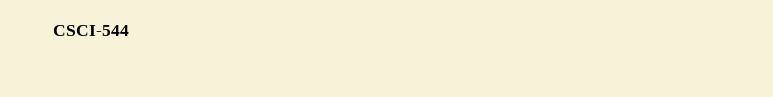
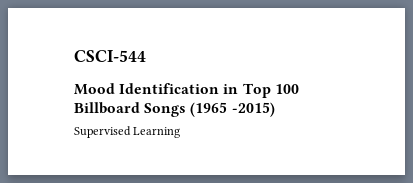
(129, 30) none -> [74,83,299,98] [74,102,275,117] [74,126,181,138] // Mood Identification in Top 100 Billboard Songs (1965 -2015) // Supervised Learning

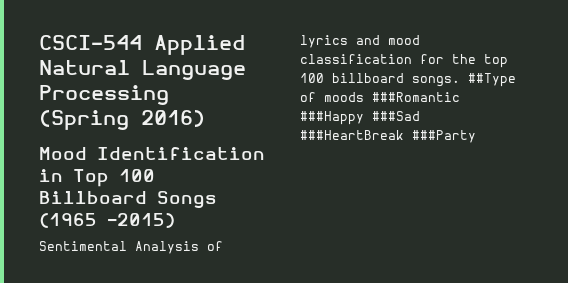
(146, 56) none -> [154,35,245,55] [39,60,246,80] [39,85,169,105] [39,110,205,130] Applied Natural Language Processing (Spring 2016)
[74,126,181,138] Supervised Learning -> [39,241,223,254] [300,35,420,48] [300,54,508,68] [300,73,516,87] [300,92,460,102] [300,111,420,125] [300,130,476,143] Sentimental Analysis of lyrics and mood classification for the top 100 billboard songs. ##Type of moods ###Romantic ###Happy ###Sad ###HeartBreak ###Party

